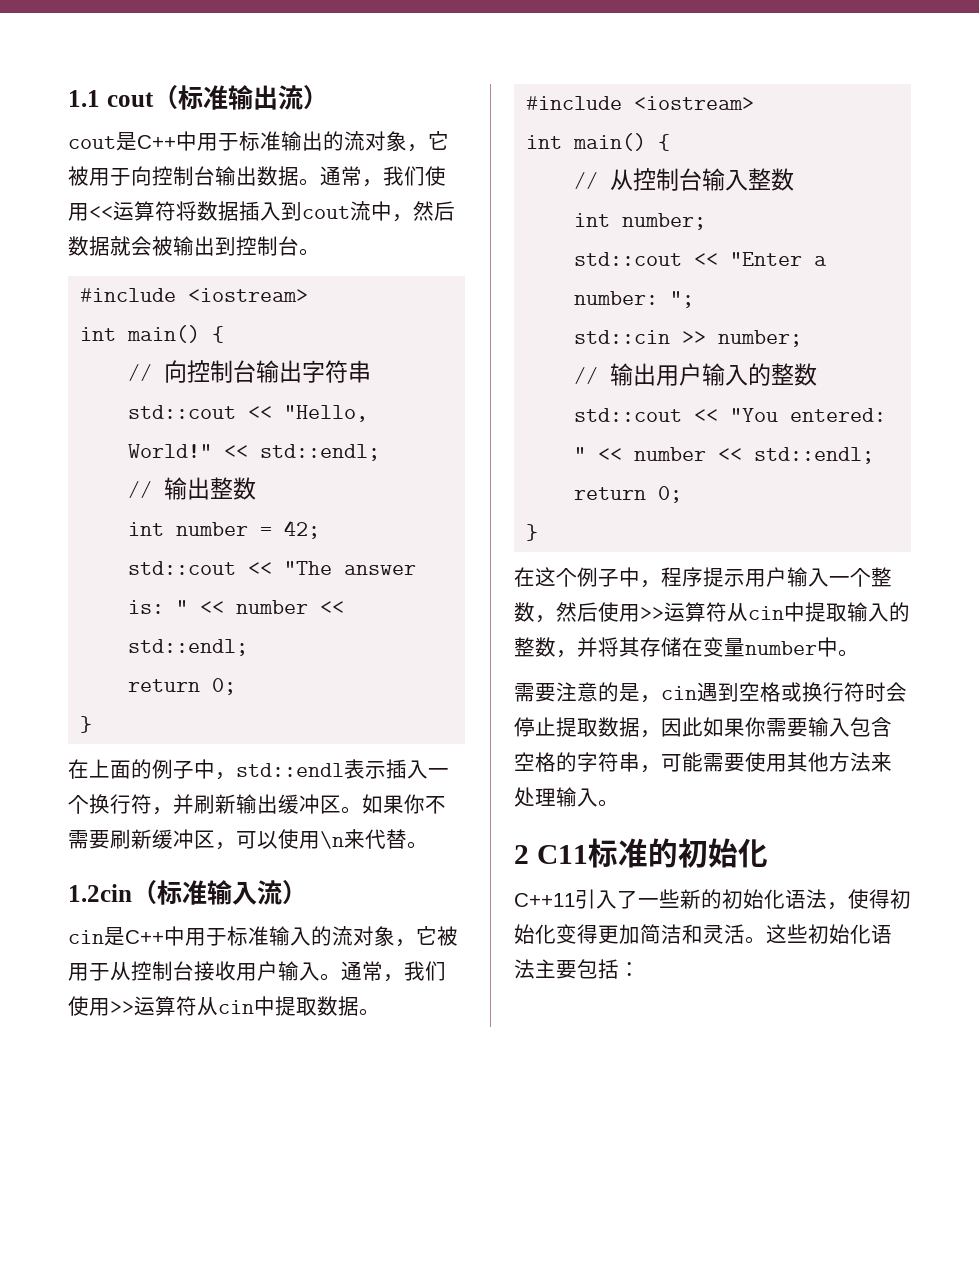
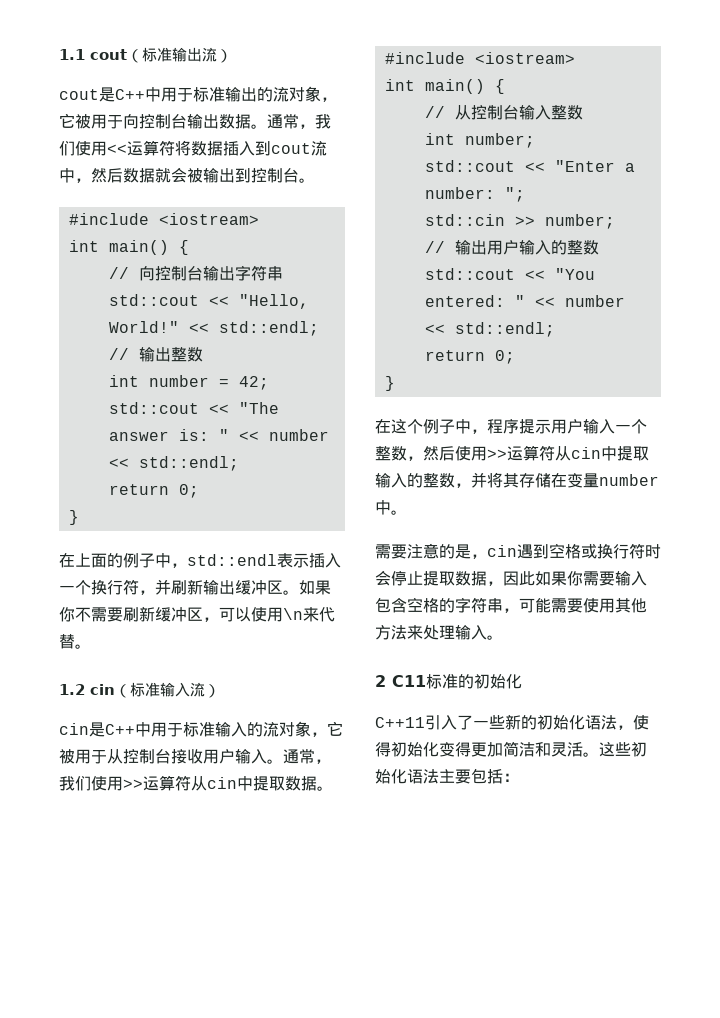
[68,884,132,902] 1.2cin -> [59,684,115,695] 1.2 cin

